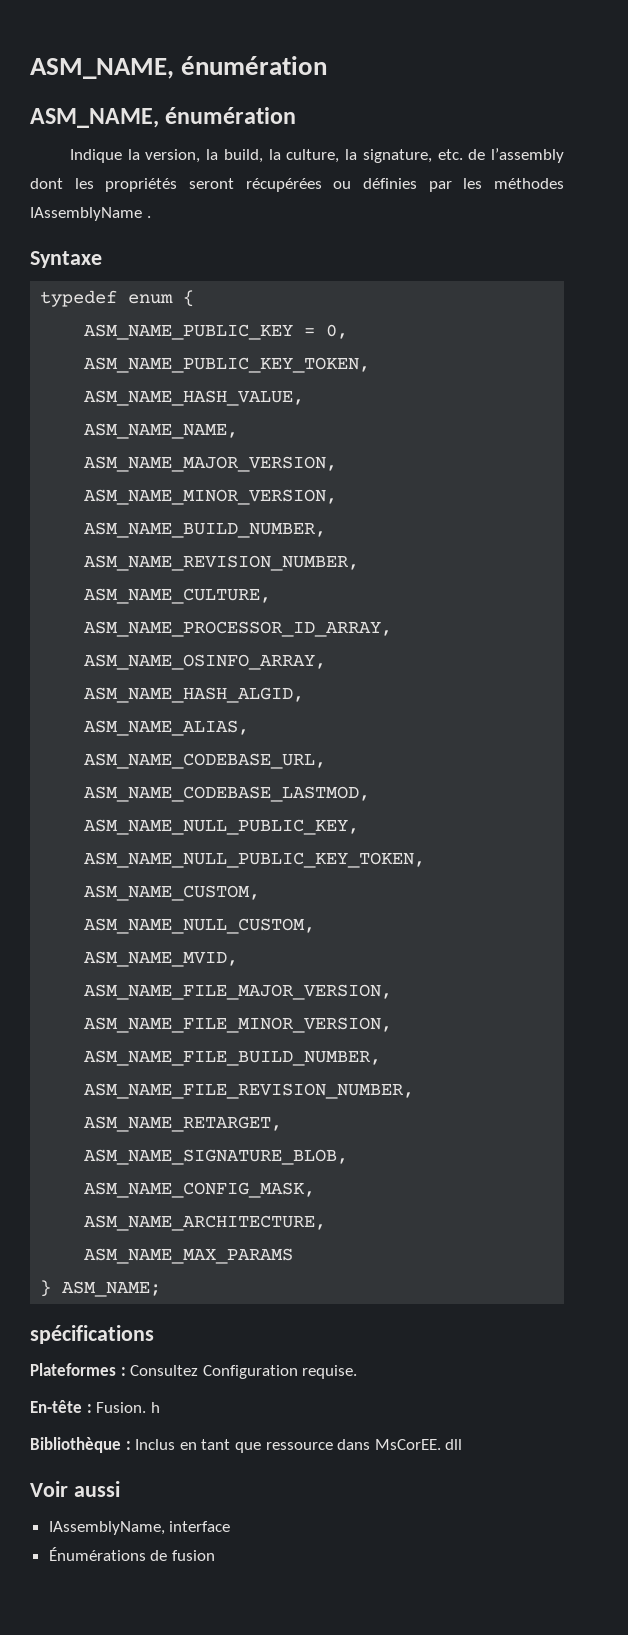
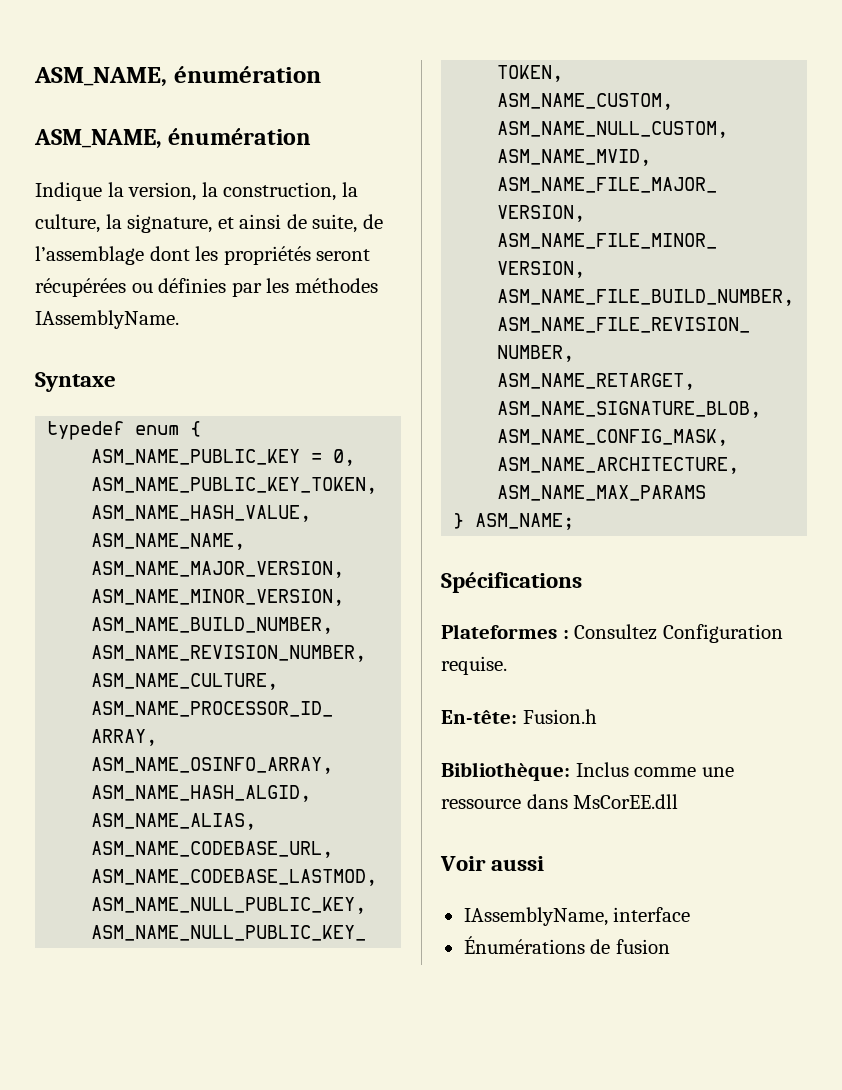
[223,149,263,163] build, -> [223,182,337,201] construction,
[437,148,564,163] etc. de l’assembly -> [217,214,383,233] [35,246,144,265] et ainsi de suite, de l’assemblage
[30,207,151,221] IAssemblyName . -> [35,310,179,329] IAssemblyName.
[30,1325,154,1344] spécifications -> [441,572,582,593] Spécifications
[30,1400,160,1413] [30,1437,463,1453] En-tête : Fusion. h // Bibliothèque : Inclus en tant que ressource dans MsCorEE. dll -> [441,709,597,724] [441,762,734,781] [441,794,679,809] En-tête: Fusion.h // Bibliothèque: Inclus comme une ressource dans MsCorEE.dll

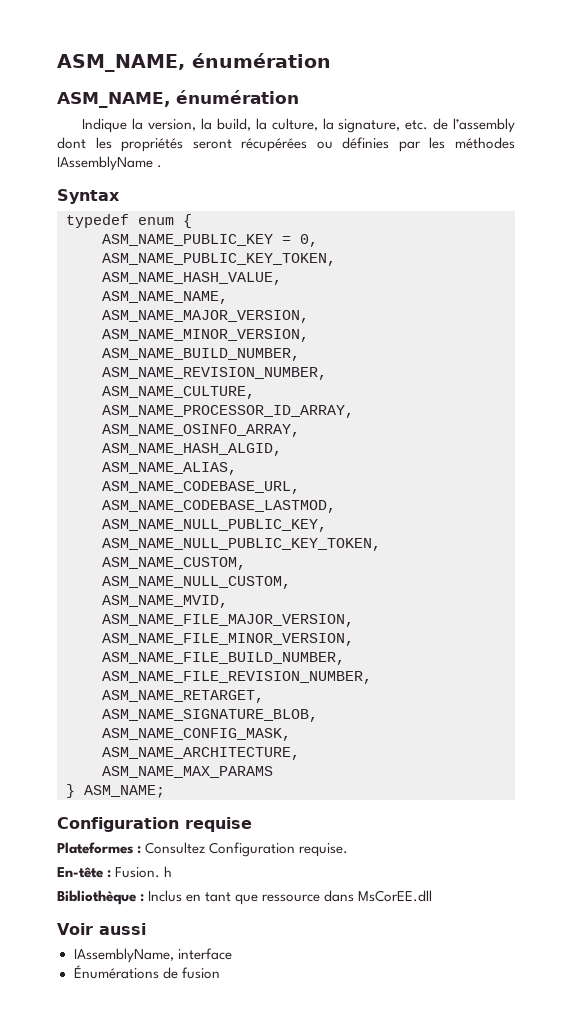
[223,182,337,201] construction, -> [216,118,251,131] build,
[217,214,383,233] [35,246,144,265] et ainsi de suite, de l’assemblage -> [405,118,515,133] etc. de l’assembly
[35,310,179,329] [35,372,116,392] IAssemblyName. // Syntaxe -> [57,156,163,171] [57,189,120,204] IAssemblyName . // Syntax
[441,572,582,593] Spécifications -> [57,817,252,832] Configuration requise
[441,709,597,724] [441,762,734,781] En-tête: Fusion.h // Bibliothèque: Inclus comme une -> [57,866,173,878] [57,890,259,905] En-tête : Fusion. h // Bibliothèque : Inclus en tant que

